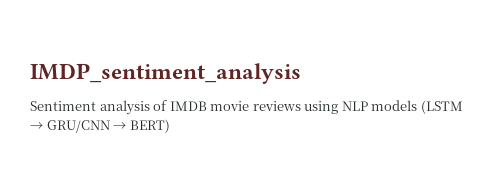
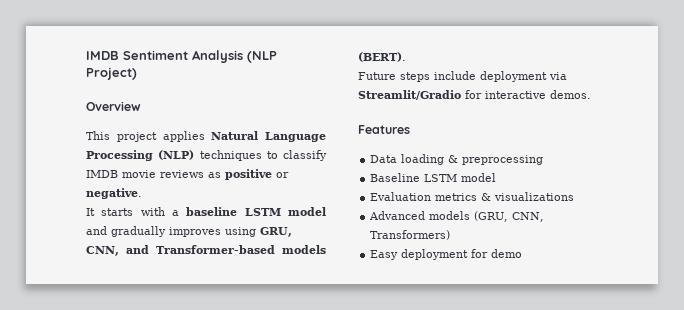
[30,63,301,84] [30,100,463,115] [30,119,170,133] IMDP_sentiment_analysis // Sentiment analysis of IMDB movie reviews using NLP models (LSTM → GRU/CNN → BERT) -> [86,50,277,63] [86,67,137,80] [86,101,141,111] [86,131,326,142] [86,150,327,161] [86,169,289,180] [86,188,142,199] [86,207,326,216] [86,226,292,237] [86,245,326,256] [358,52,406,62] [358,71,567,82] [358,90,591,100] [358,125,410,134] [370,154,544,165] [370,173,497,182] [370,192,575,201] [369,211,545,222] [370,230,451,240] [370,249,523,260] IMDB Sentiment Analysis (NLP Project) // Overview // This project applies Natural Language Processing (NLP) techniques to classify IMDB movie reviews as positive or negative. // It starts with a baseline LSTM model and gradually improves using GRU, CNN, and Transformer-based models (BERT). // Future steps include deployment via Streamlit/Gradio for interactive demos. // Features // Data loading & preprocessing // Baseline LSTM model // Evaluation metrics & visualizations // Advanced models (GRU, CNN, Transformers) // Easy deployment for demo

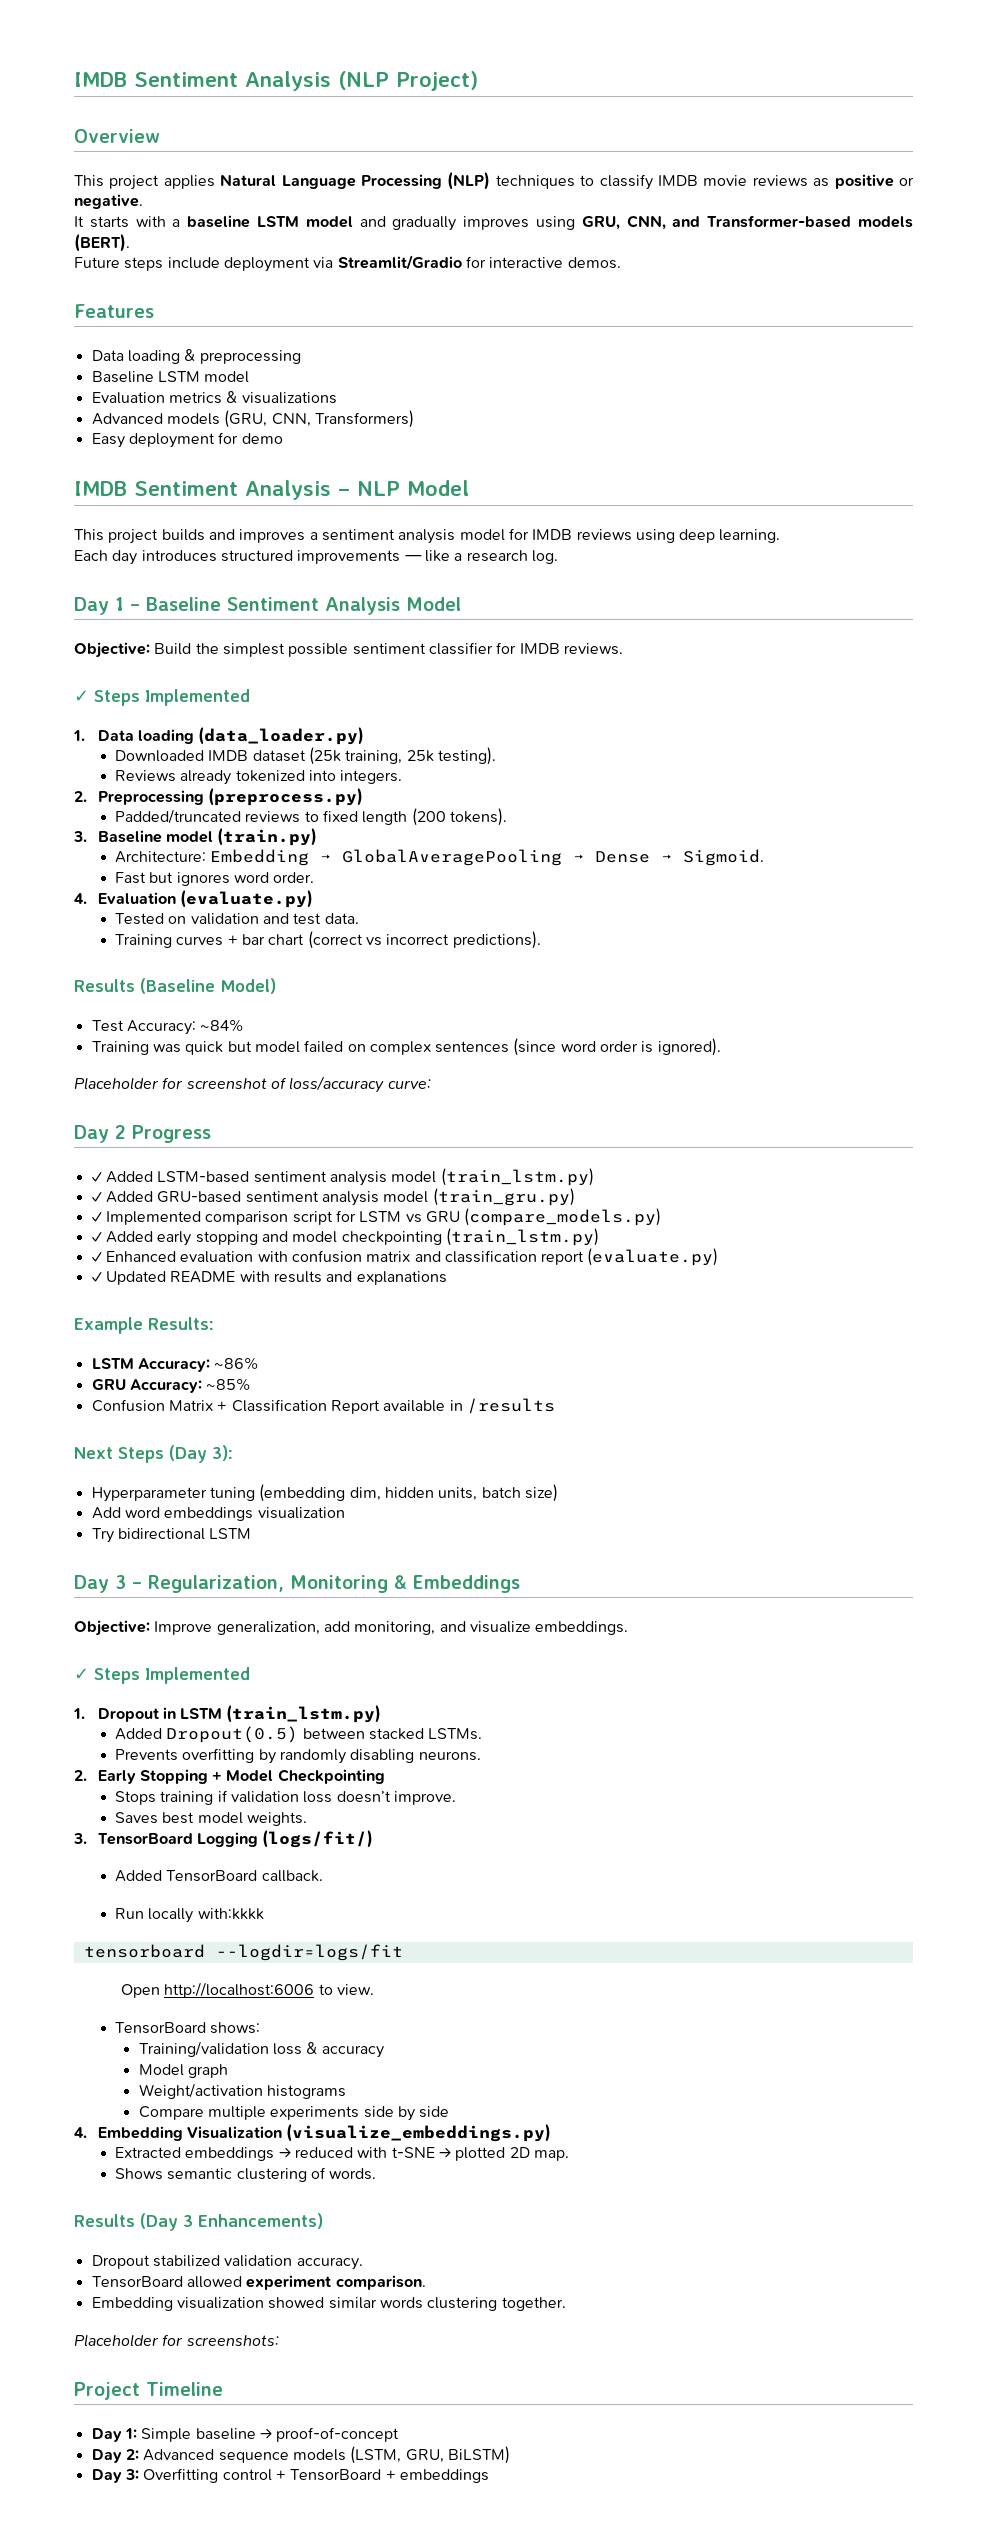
(523, 253) none -> [74,480,469,500] [74,528,781,544] [74,550,558,565] [74,597,461,615] [74,642,623,658] [74,689,250,706] [73,727,365,745] [115,747,497,765] [115,770,403,785] [74,788,363,806] [115,808,508,826] [73,828,318,846] [115,849,765,866] [115,872,315,886] [74,890,313,908] [115,913,359,925] [115,931,541,949] [74,978,276,994] [91,1019,245,1035] [91,1038,721,1056] [74,1076,431,1093] [74,1125,211,1143] [91,1168,594,1186] [91,1188,575,1206] [91,1208,662,1226] [91,1228,599,1246] [91,1248,719,1266] [91,1271,447,1285] [74,1317,214,1334] [91,1357,260,1372] [91,1378,252,1393] [91,1398,555,1414] [74,1445,233,1463] [91,1484,558,1502] [91,1507,345,1521] [91,1528,252,1543] [74,1575,520,1593] [74,1620,629,1636] [74,1667,250,1684] [73,1705,382,1723] [115,1726,483,1743] [115,1748,481,1764] [74,1769,385,1784] [115,1790,457,1805] [115,1812,308,1826] [73,1830,374,1848] [115,1870,323,1882] [115,1908,264,1923] [83,1944,403,1961] [121,1982,374,1998] [115,2022,261,2034] [138,2041,384,2058] [138,2064,228,2078] [138,2083,346,2099] [138,2106,450,2121] [74,2124,552,2142] [115,2147,569,2161] [115,2167,377,2182] [74,2213,323,2231] [91,2255,363,2270] [91,2275,426,2290] [91,2297,566,2311] [74,2334,279,2347] [74,2382,223,2400] [91,2427,400,2442] [91,2446,510,2464] [91,2468,489,2483] // IMDB Sentiment Analysis – NLP Model // This project builds and improves a sentiment analysis model for IMDB reviews using deep learning. // Each day introduces structured improvements — like a research log. // Day 1 – Baseline Sentiment Analysis Model // Objective: Build the simplest possible sentiment classifier for IMDB reviews. // ✓ Steps Implemented // 1. Data loading (data_loader.py) // Downloaded IMDB dataset (25k training, 25k testing). // Reviews already tokenized into integers. // 2. Preprocessing (preprocess.py) // Padded/truncated reviews to fixed length (200 tokens). // 3. Baseline model (train.py) // Architecture: Embedding → GlobalAveragePooling → Dense → Sigmoid. // Fast but ignores word order. // 4. Evaluation (evaluate.py) // Tested on validation and test data. // Training curves + bar chart (correct vs incorrect predictions). // Results (Baseline Model) // Test Accuracy: ~84% // Training was quick but model failed on complex sentences (since word order is ignored). // Placeholder for screenshot of loss/accuracy curve: // Day 2 Progress // ✓ Added LSTM-based sentiment analysis model (train_lstm.py) // ✓ Added GRU-based sentiment analysis model (train_gru.py) // ✓ Implemented comparison script for LSTM vs GRU (compare_models.py) // ✓ Added early stopping and model checkpointing (train_lstm.py) // ✓ Enhanced evaluation with confusion matrix and classification report (evaluate.py) // ✓ Updated README with results and explanations // Example Results: // LSTM Accuracy: ~86% // GRU Accuracy: ~85% // Confusion Matrix + Classification Report available in /results // Next Steps (Day 3): // Hyperparameter tuning (embedding dim, hidden units, batch size) // Add word embeddings visualization // Try bidirectional LSTM // Day 3 – Regularization, Monitoring & Embeddings // Objective: Improve generalization, add monitoring, and visualize embeddings. // ✓ Steps Implemented // 1. Dropout in LSTM (train_lstm.py) // Added Dropout(0.5) between stacked LSTMs. // Prevents overfitting by randomly disabling neurons. // 2. Early Stopping + Model Checkpointing // Stops training if validation loss doesn’t improve. // Saves best model weights. // 3. TensorBoard Logging (logs/fit/) // Added TensorBoard callback. // Run locally with:kkkk // tensorboard --logdir=logs/fit // Open http://localhost:6006 to view. // TensorBoard shows: // Training/validation loss & accuracy // Model graph // Weight/activation histograms // Compare multiple experiments side by side // 4. Embedding Visualization (visualize_embeddings.py) // Extracted embeddings → reduced with t-SNE → plotted 2D map. // Shows semantic clustering of words. // Results (Day 3 Enhancements) // Dropout stabilized validation accuracy. // TensorBoard allowed experiment comparison. // Embedding visualization showed similar words clustering together. // Placeholder for screenshots: // Project Timeline // Day 1: Simple baseline → proof-of-concept // Day 2: Advanced sequence models (LSTM, GRU, BiLSTM) // Day 3: Overfitting control + TensorBoard + embeddings

